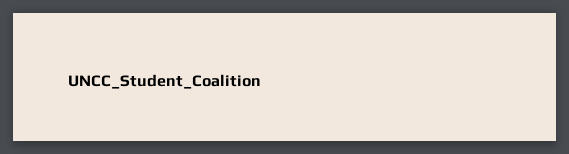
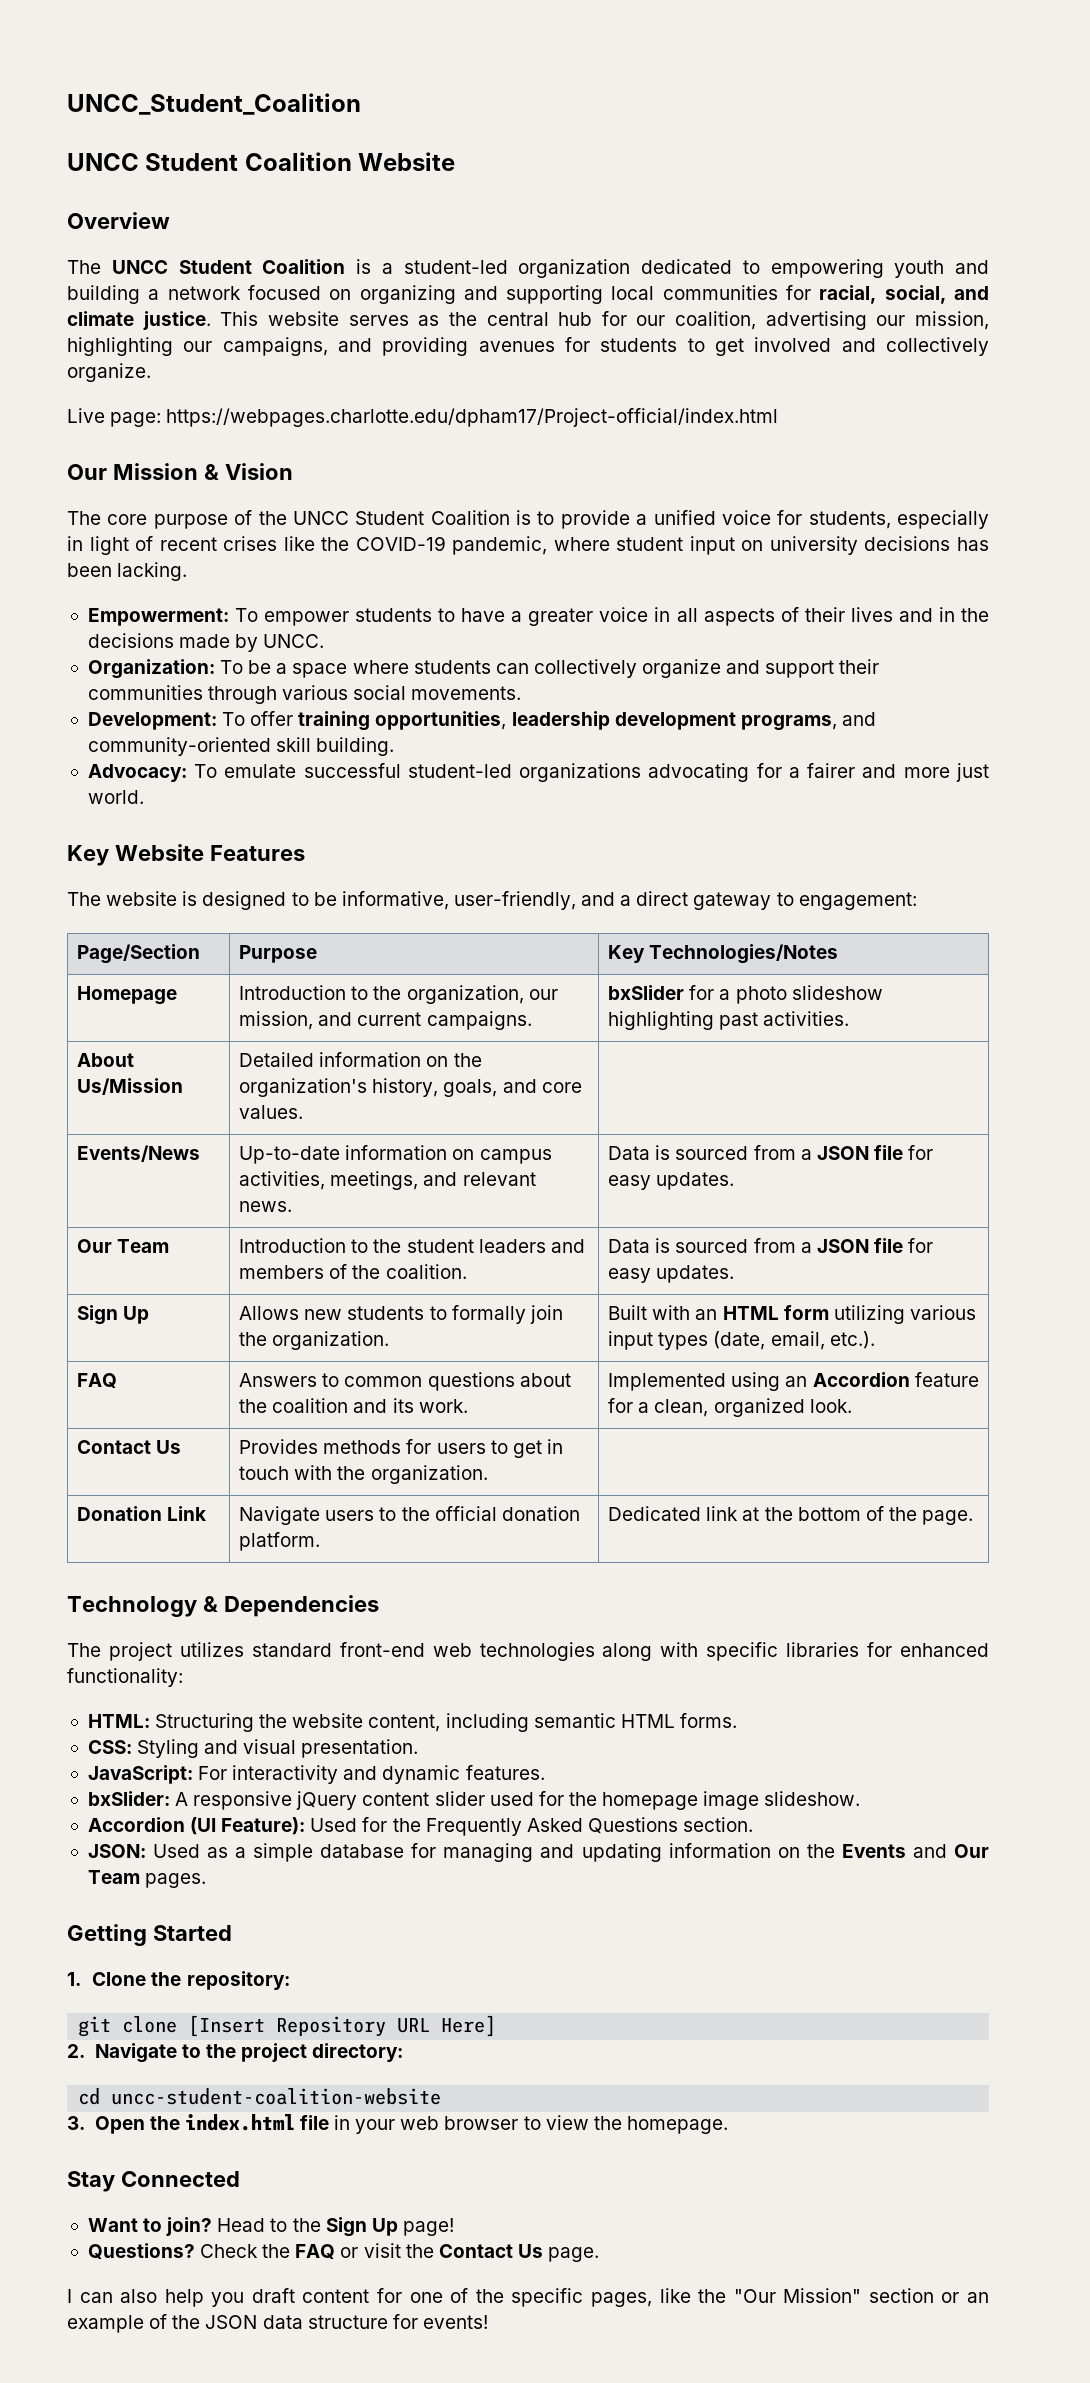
(261, 81) none -> [67,152,456,171] [67,212,170,229] [67,259,989,278] [67,285,989,304] [67,311,989,330] [67,337,990,356] [67,363,151,382] [67,408,779,427] [67,463,293,480] [67,510,989,529] [67,536,989,555] [67,562,188,581] [87,607,990,626] [87,633,325,652] [87,659,880,679] [87,685,522,704] [87,711,876,731] [87,737,395,756] [87,763,989,782] [87,790,144,804] [67,844,305,866] [67,891,917,910] [77,944,201,964] [239,945,318,963] [608,944,839,964] [77,986,178,1005] [239,985,558,1004] [239,1011,532,1030] [608,985,883,1004] [608,1011,850,1030] [77,1053,135,1067] [77,1078,184,1095] [239,1052,482,1067] [239,1078,582,1097] [239,1105,304,1119] [77,1145,201,1162] [239,1145,552,1164] [239,1171,536,1190] [239,1201,293,1212] [608,1145,934,1160] [608,1172,735,1190] [77,1239,170,1253] [239,1238,585,1253] [239,1264,467,1279] [608,1238,934,1253] [608,1265,735,1283] [77,1305,150,1325] [239,1305,563,1324] [239,1331,390,1350] [608,1305,976,1324] [608,1331,875,1350] [77,1373,118,1388] [239,1372,571,1391] [239,1398,468,1413] [608,1372,979,1391] [608,1398,852,1417] [77,1440,182,1454] [239,1439,563,1458] [239,1465,488,1484] [77,1506,207,1521] [239,1506,580,1525] [239,1532,321,1551] [608,1506,974,1525] [67,1595,379,1617] [67,1642,989,1661] [67,1668,183,1687] [87,1713,737,1732] [87,1739,419,1758] [87,1765,545,1784] [87,1791,861,1810] [87,1817,754,1836] [87,1843,990,1862] [87,1870,207,1888] [67,1924,232,1946] [67,1971,290,1990] [78,2015,497,2037] [67,2043,404,2063] [78,2088,442,2105] [67,2114,728,2134] [67,2171,240,2192] [87,2217,454,2237] [87,2243,600,2262] [67,2288,989,2307] [67,2314,488,2333] // UNCC Student Coalition Website // Overview // The UNCC Student Coalition is a student-led organization dedicated to empowering youth and building a network focused on organizing and supporting local communities for racial, social, and climate justice. This website serves as the central hub for our coalition, advertising our mission, highlighting our campaigns, and providing avenues for students to get involved and collectively organize. // Live page: https://webpages.charlotte.edu/dpham17/Project-official/index.html // Our Mission & Vision // The core purpose of the UNCC Student Coalition is to provide a unified voice for students, especially in light of recent crises like the COVID-19 pandemic, where student input on university decisions has been lacking. // Empowerment: To empower students to have a greater voice in all aspects of their lives and in the decisions made by UNCC. // Organization: To be a space where students can collectively organize and support their communities through various social movements. // Development: To offer training opportunities, leadership development programs, and community-oriented skill building. // Advocacy: To emulate successful student-led organizations advocating for a fairer and more just world. // Key Website Features // The website is designed to be informative, user-friendly, and a direct gateway to engagement: // Page/Section | Purpose | Key Technologies/Notes // Homepage | Introduction to the organization, our mission, and current campaigns. | bxSlider for a photo slideshow highlighting past activities. // About Us/Mission | Detailed information on the organization's history, goals, and core values. | // Events/News | Up-to-date information on campus activities, meetings, and relevant news. | Data is sourced from a JSON file for easy updates. // Our Team | Introduction to the student leaders and members of the coalition. | Data is sourced from a JSON file for easy updates. // Sign Up | Allows new students to formally join the organization. | Built with an HTML form utilizing various input types (date, email, etc.). // FAQ | Answers to common questions about the coalition and its work. | Implemented using an Accordion feature for a clean, organized look. // Contact Us | Provides methods for users to get in touch with the organization. | // Donation Link | Navigate users to the official donation platform. | Dedicated link at the bottom of the page. // Technology & Dependencies // The project utilizes standard front-end web technologies along with specific libraries for enhanced functionality: // HTML: Structuring the website content, including semantic HTML forms. // CSS: Styling and visual presentation. // JavaScript: For interactivity and dynamic features. // bxSlider: A responsive jQuery content slider used for the homepage image slideshow. // Accordion (UI Feature): Used for the Frequently Asked Questions section. // JSON: Used as a simple database for managing and updating information on the Events and Our Team pages. // Getting Started // 1. Clone the repository: // git clone [Insert Repository URL Here] // 2. Navigate to the project directory: // cd uncc-student-coalition-website // 3. Open the index.html file in your web browser to view the homepage. // Stay Connected // Want to join? Head to the Sign Up page! // Questions? Check the FAQ or visit the Contact Us page. // I can also help you draft content for one of the specific pages, like the "Our Mission" section or an example of the JSON data structure for events!

